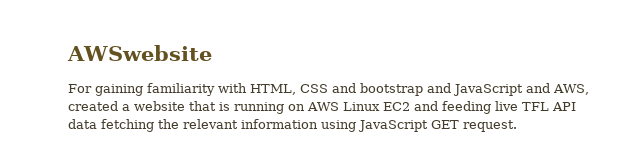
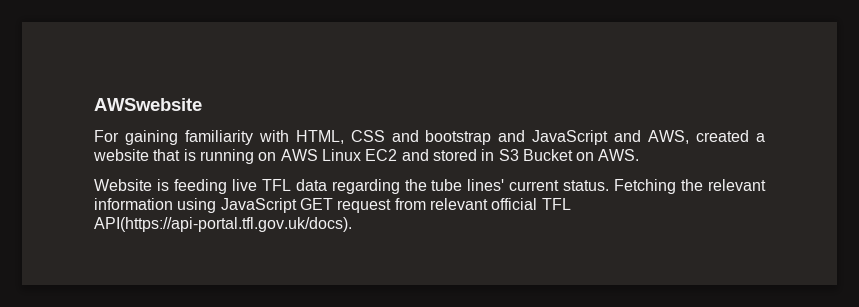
[442,101,576,114] [68,119,154,132] feeding live TFL API data fetching -> [432,149,640,161] [94,179,677,194] stored in S3 Bucket on AWS. // Website is feeding live TFL data regarding the tube lines' current status. Fetching
[463,120,517,132] request. -> [337,198,571,213] [94,217,352,232] request from relevant official TFL API(https://api-portal.tfl.gov.uk/docs).

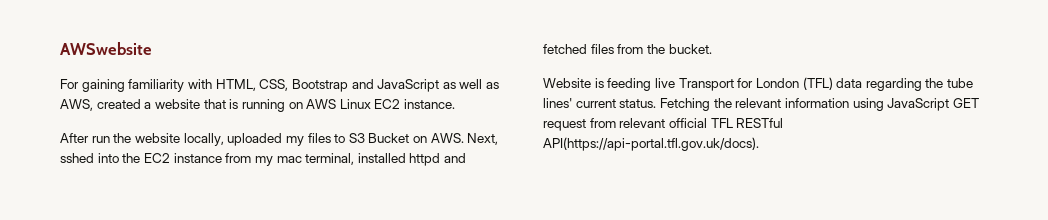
[350,130,642,145] CSS and bootstrap and JavaScript and -> [259,79,500,92] CSS, Bootstrap and JavaScript as well as
[401,149,640,161] and stored in S3 Bucket on AWS. -> [404,99,456,109] [60,133,499,146] [60,153,467,166] [543,44,712,54] instance. // After run the website locally, uploaded my files to S3 Bucket on AWS. Next, sshed into the EC2 instance from my mac terminal, installed httpd and fetched files from the bucket.
[261,179,291,191] TFL -> [678,77,833,91] Transport for London (TFL)
(571, 204) none -> [736,118,784,128] RESTful

